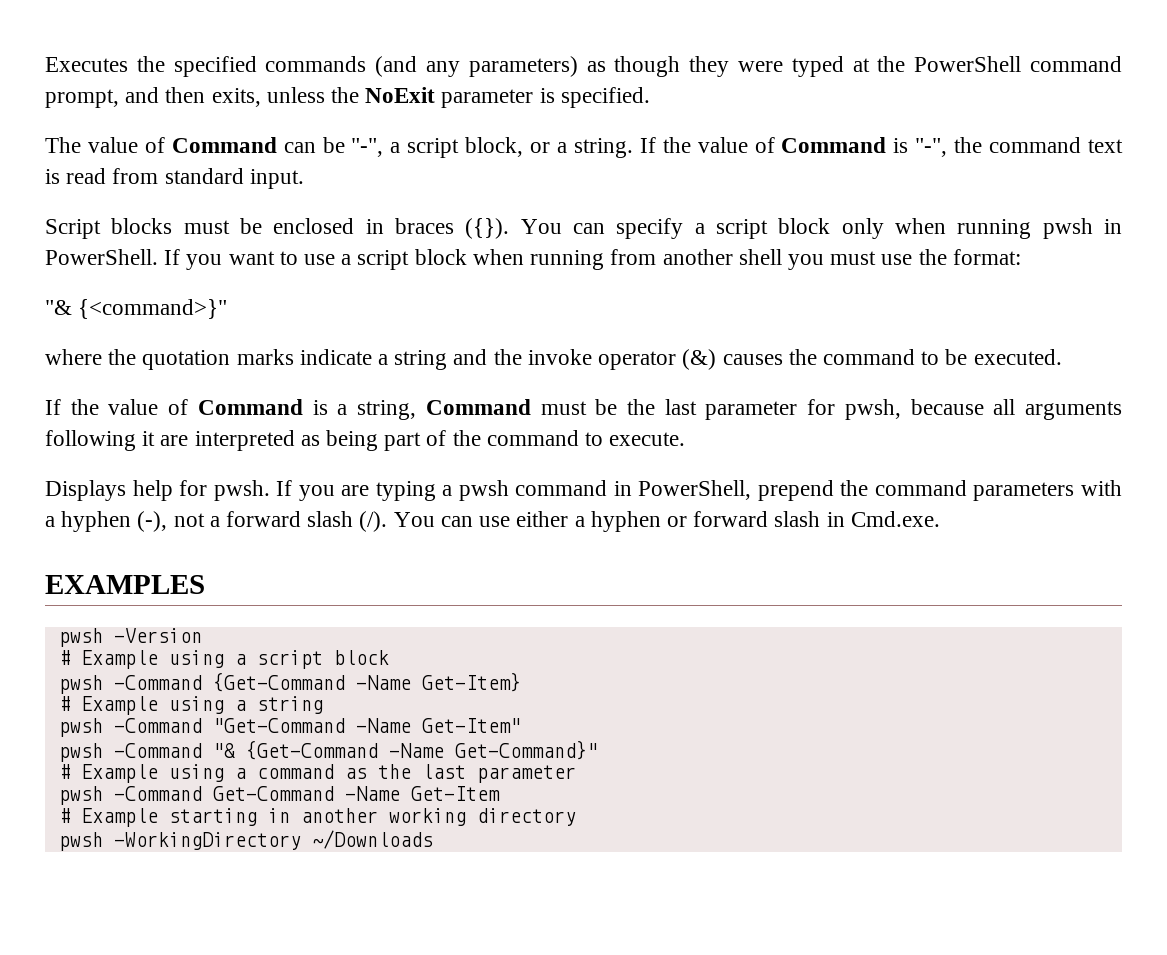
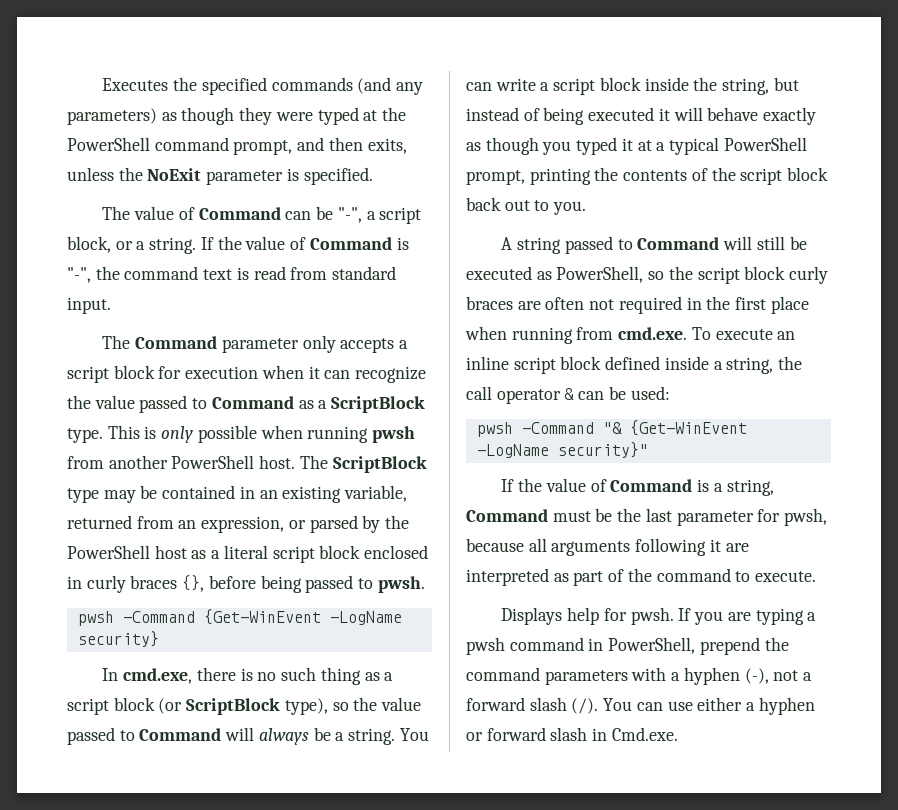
[45,218,1123,239] [45,249,1021,270] [45,299,228,319] [45,349,1062,370] Script blocks must be enclosed in braces ({}). You can specify a script block only when running pwsh in PowerShell. If you want to use a script block when running from another shell you must use the format: // "& {<command>}" // where the quotation marks indicate a string and the invoke operator (&) causes the command to be executed. -> [102,335,409,353] [67,365,427,383] [67,395,426,413] [67,425,416,443] [67,455,427,473] [67,485,408,503] [67,515,410,533] [67,545,429,563] [67,575,425,593] [77,609,402,626] [77,631,159,647] [102,667,394,685] [67,697,422,715] [67,727,429,745] [466,77,799,95] [466,107,817,125] [466,137,807,155] [466,167,829,185] [466,197,587,215] [501,236,807,254] [466,266,829,284] [466,296,809,314] [465,326,796,344] [466,356,803,374] [466,386,670,404] [476,420,747,437] [476,442,648,458] The Command parameter only accepts a script block for execution when it can recognize the value passed to Command as a ScriptBlock type. This is only possible when running pwsh from another PowerShell host. The ScriptBlock type may be contained in an existing variable, returned from an expression, or parsed by the PowerShell host as a literal script block enclosed in curly braces {}, before being passed to pwsh. // pwsh -Command {Get-WinEvent -LogName security} // In cmd.exe, there is no such thing as a script block (or ScriptBlock type), so the value passed to Command will always be a string. You can write a script block inside the string, but instead of being executed it will behave exactly as though you typed it at a typical PowerShell prompt, printing the contents of the script block back out to you. // A string passed to Command will still be executed as PowerShell, so the script block curly braces are often not required in the first place when running from cmd.exe. To execute an inline script block defined inside a string, the call operator & can be used: // pwsh -Command "& {Get-WinEvent -LogName security}"
[326,430,379,451] being -> (569, 577) none
[45,575,205,594] [58,628,202,647] [58,650,389,669] [58,672,521,694] [58,696,323,715] [58,718,521,737] [58,740,598,762] [58,764,576,783] [58,786,500,805] [58,808,576,827] [58,830,433,851] // EXAMPLES // pwsh -Version // # Example using a script block // pwsh -Command {Get-Command -Name Get-Item} // # Example using a string // pwsh -Command "Get-Command -Name Get-Item" // pwsh -Command "& {Get-Command -Name Get-Command}" // # Example using a command as the last parameter // pwsh -Command Get-Command -Name Get-Item // # Example starting in another working directory // pwsh -WorkingDirectory ~/Downloads -> (678, 734) none

